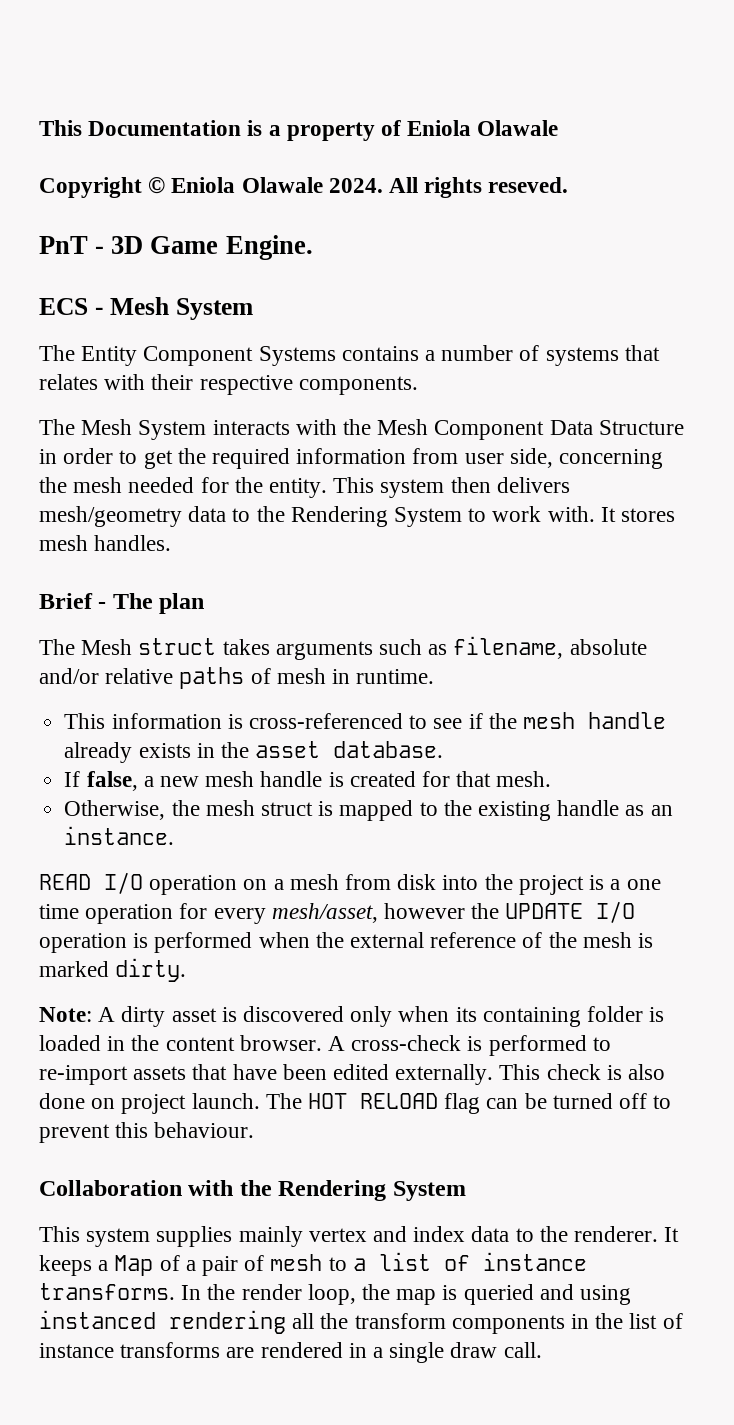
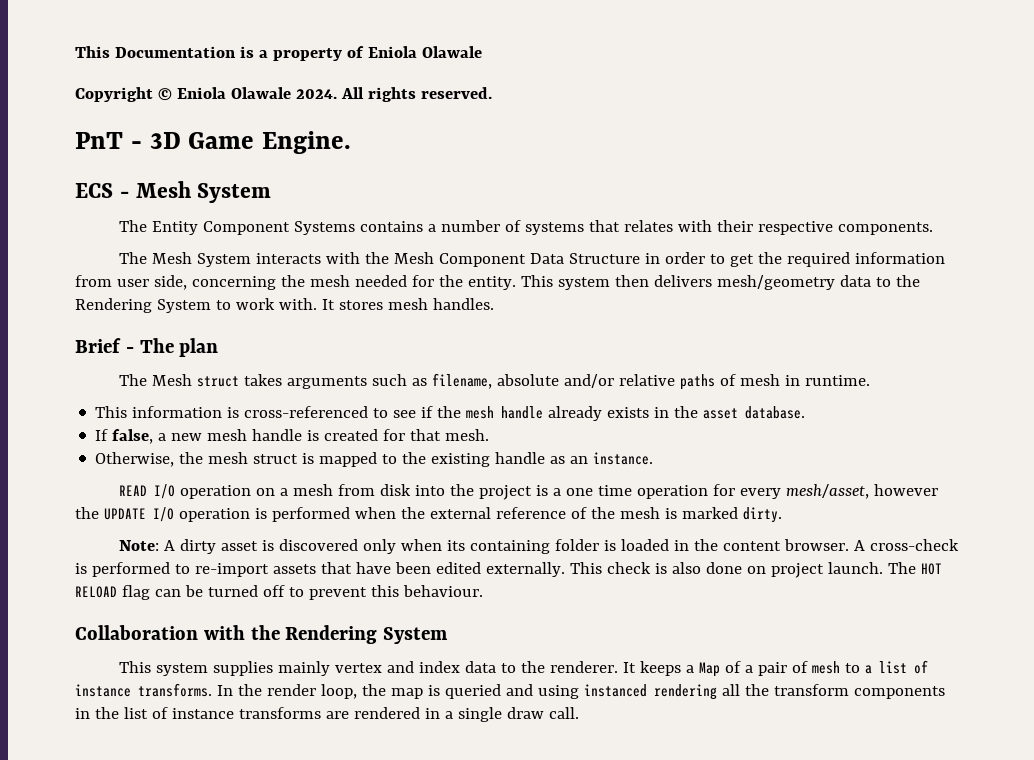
[488,177,569,193] reseved. -> [420,87,492,99] reserved.

